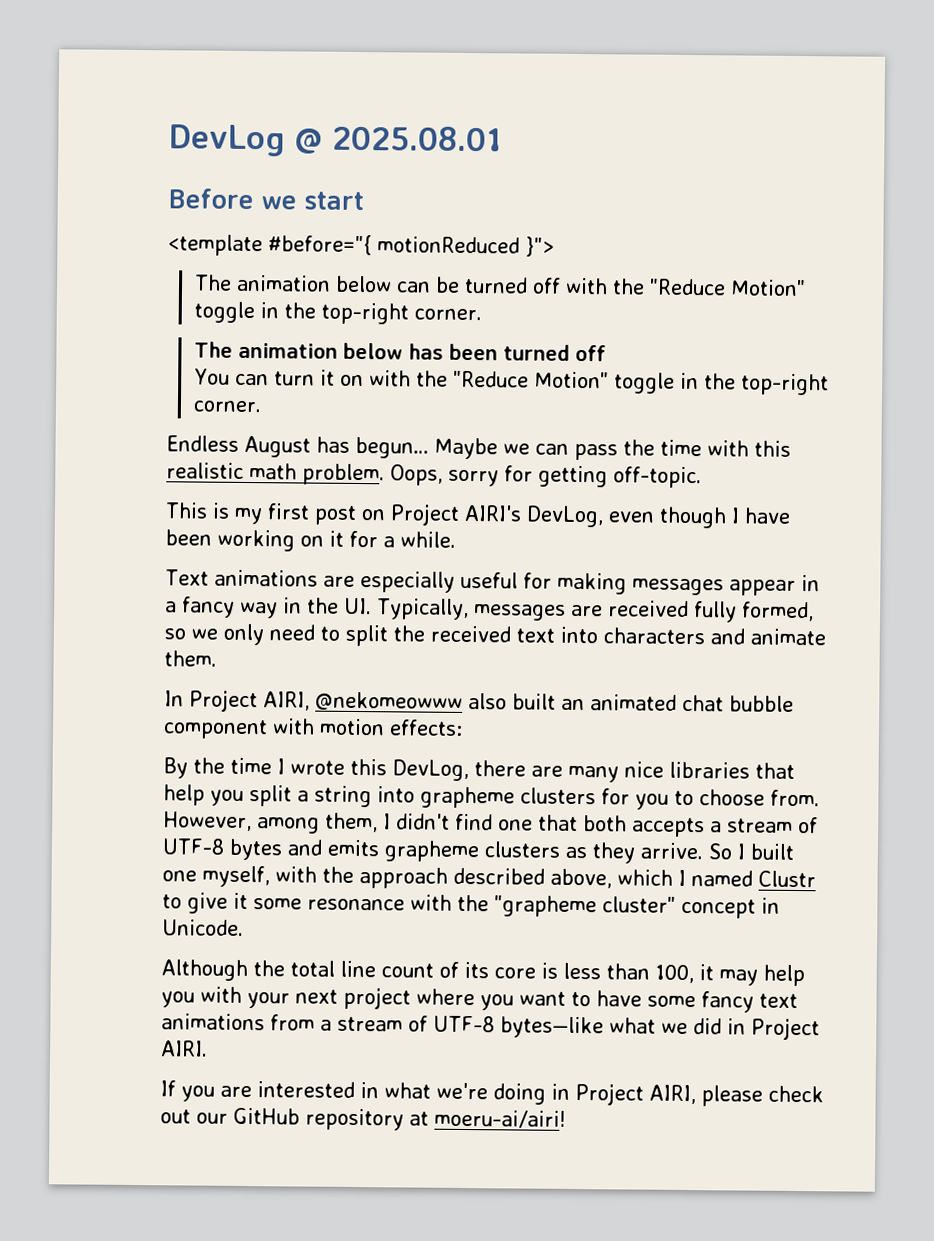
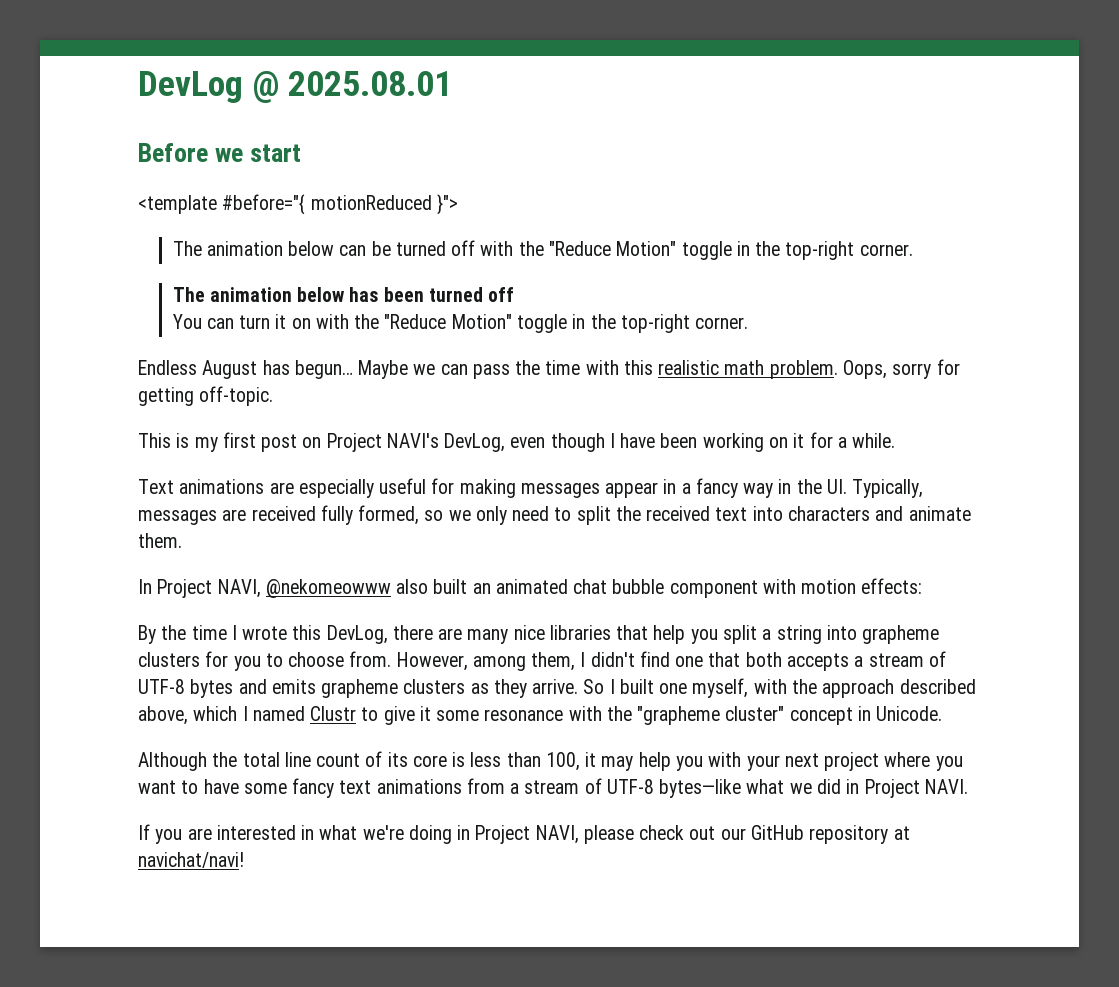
[464,504,522,522] AIRI's -> [386,433,439,448] NAVI's
[263,691,310,711] AIRI, -> [217,579,261,598] NAVI,
[161,1040,208,1057] AIRI. -> [924,779,968,794] NAVI.
[649,1084,696,1105] AIRI, -> [535,825,579,844] NAVI,
[434,1109,566,1129] moeru-ai/airi! -> [138,852,244,868] navichat/navi!

